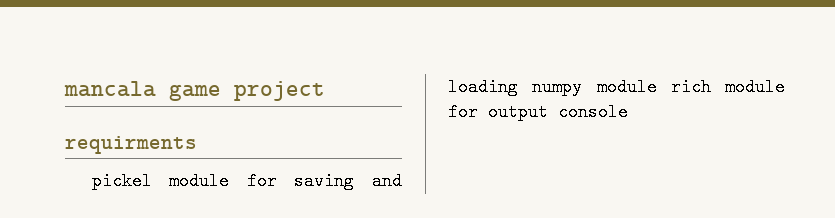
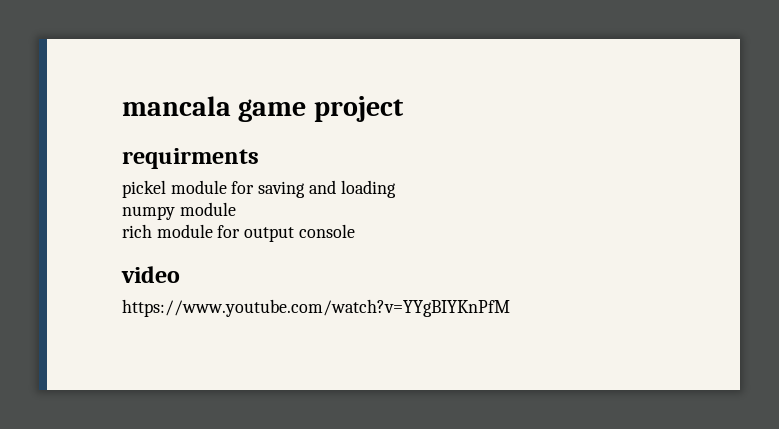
(518, 87) none -> (396, 189) //
(657, 87) none -> (236, 209) //
(628, 112) none -> [121,266,180,283] [122,299,510,317] // video // https://www.youtube.com/watch?v=YYgBIYKnPfM

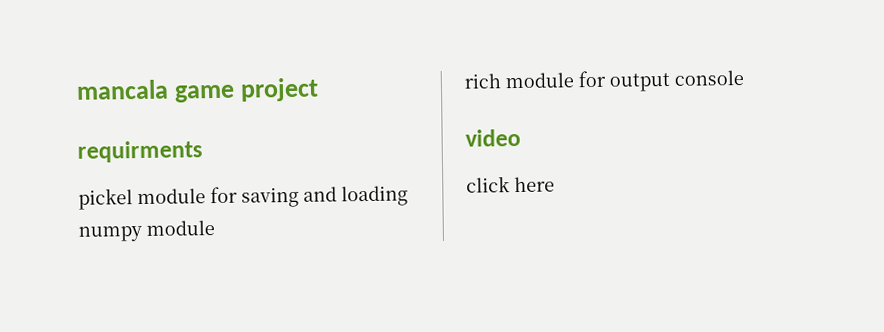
[122,299,510,317] https://www.youtube.com/watch?v=YYgBIYKnPfM -> [466,176,555,193] click here

